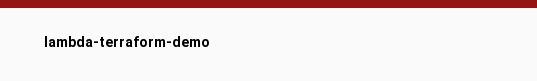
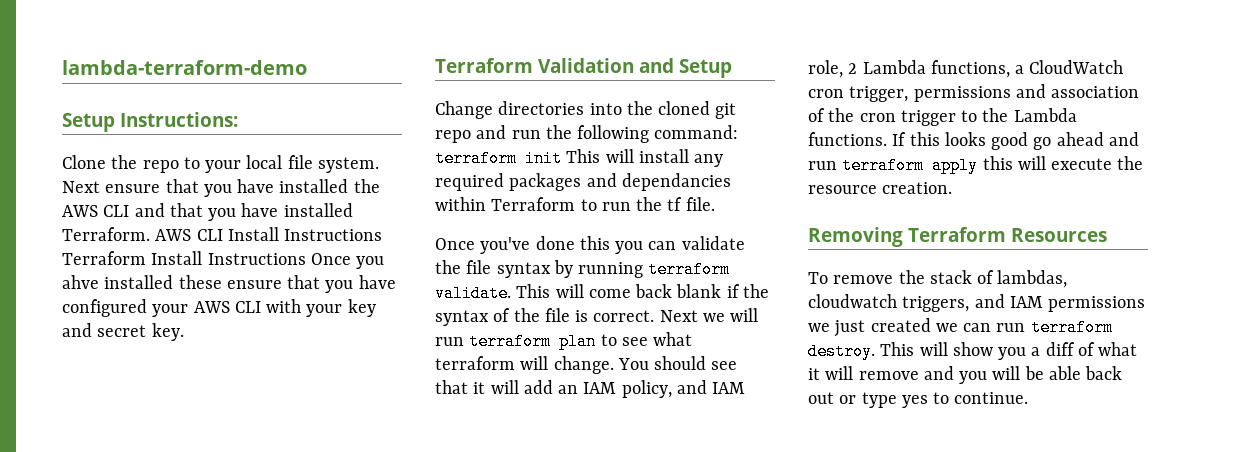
(210, 41) none -> [62,112,238,132] [62,155,379,173] [62,179,380,197] [62,203,353,221] [62,227,383,241] [62,251,385,269] [62,275,396,293] [62,299,376,317] [62,323,184,341] [435,58,732,78] [435,101,737,119] [435,125,739,143] [435,149,724,167] [435,173,731,191] [435,197,715,211] [435,236,745,254] [435,260,731,278] [435,284,769,302] [435,308,759,326] [435,332,693,350] [435,356,738,374] [435,380,746,398] [808,60,1124,78] [808,84,1140,102] [808,108,1077,126] [808,132,1139,150] [808,156,1144,174] [808,182,953,194] [808,227,1107,247] [808,270,1068,288] [808,294,1146,312] [808,318,1113,337] [808,342,1138,360] [808,366,1123,384] [808,392,1029,408] // Setup Instructions: // Clone the repo to your local file system. Next ensure that you have installed the AWS CLI and that you have installed Terraform. AWS CLI Install Instructions Terraform Install Instructions Once you ahve installed these ensure that you have configured your AWS CLI with your key and secret key. // Terraform Validation and Setup // Change directories into the cloned git repo and run the following command: terraform init This will install any required packages and dependancies within Terraform to run the tf file. // Once you've done this you can validate the file syntax by running terraform validate. This will come back blank if the syntax of the file is correct. Next we will run terraform plan to see what terraform will change. You should see that it will add an IAM policy, and IAM role, 2 Lambda functions, a CloudWatch cron trigger, permissions and association of the cron trigger to the Lambda functions. If this looks good go ahead and run terraform apply this will execute the resource creation. // Removing Terraform Resources // To remove the stack of lambdas, cloudwatch triggers, and IAM permissions we just created we can run terraform destroy. This will show you a diff of what it will remove and you will be able back out or type yes to continue.

